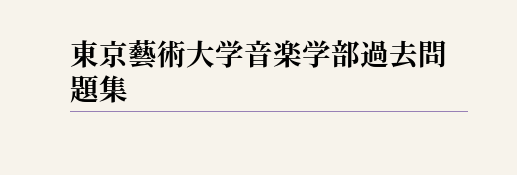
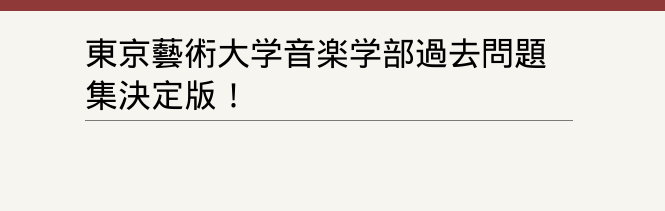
(128, 89) none -> [118,80,250,110] 決定版！

